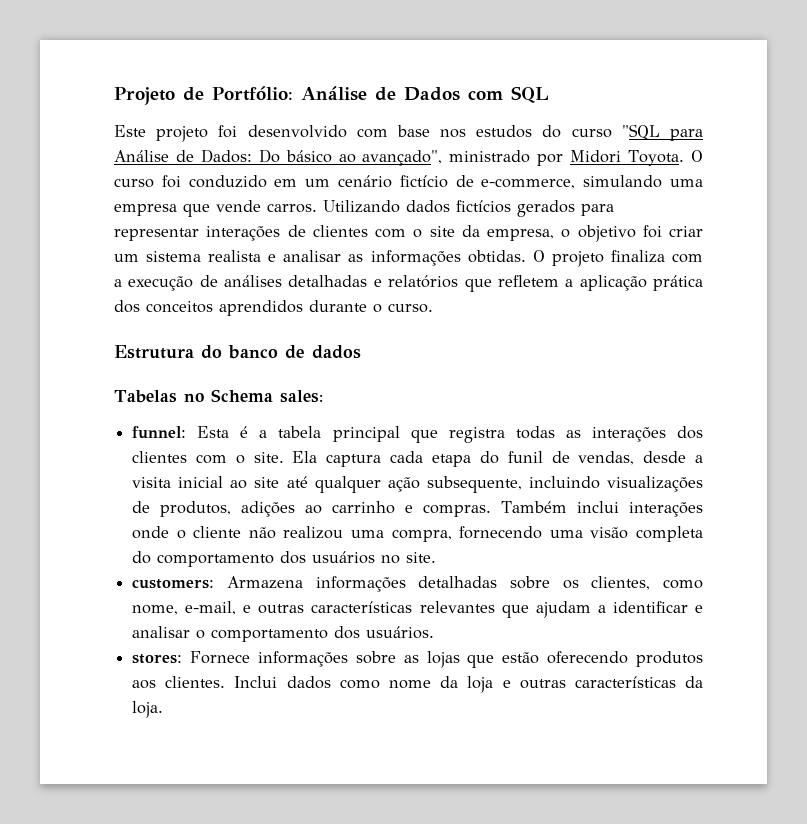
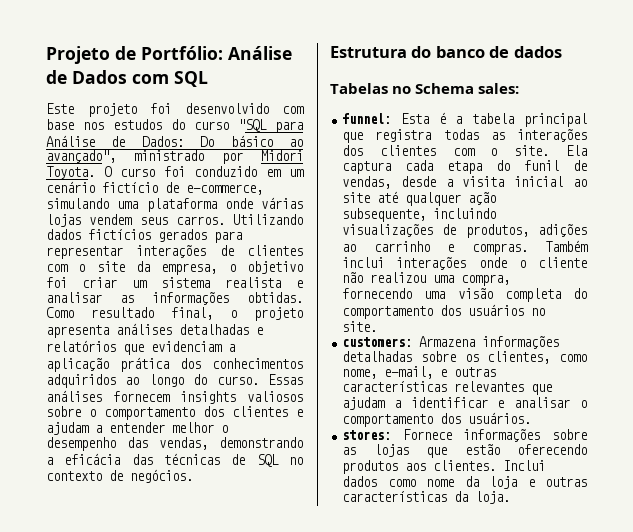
[114,200,261,217] empresa que vende -> [146,197,303,212] [46,214,168,227] plataforma onde várias lojas vendem seus
[532,250,703,267] [114,275,218,291] O projeto finaliza com a execução de -> [46,307,303,321] [46,325,109,338] Como resultado final, o projeto apresenta
[497,275,559,287] refletem -> [151,341,222,352] evidenciam
[146,300,433,316] conceitos aprendidos durante o curso. -> [212,358,303,369] [46,374,303,388] [46,390,303,404] [46,406,303,420] [46,422,228,435] [46,437,303,451] [46,453,303,467] [46,469,193,483] conhecimentos adquiridos ao longo do curso. Essas análises fornecem insights valiosos sobre o comportamento dos clientes e ajudam a entender melhor o desempenho das vendas, demonstrando a eficácia das técnicas de SQL no contexto de negócios.

